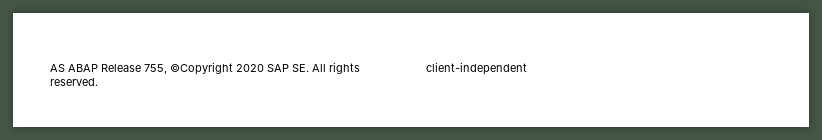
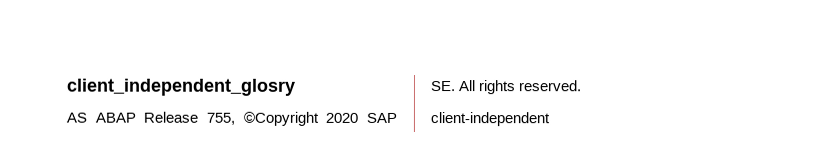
(50, 68) none -> [66,78,295,96] client_independent_glosry //

